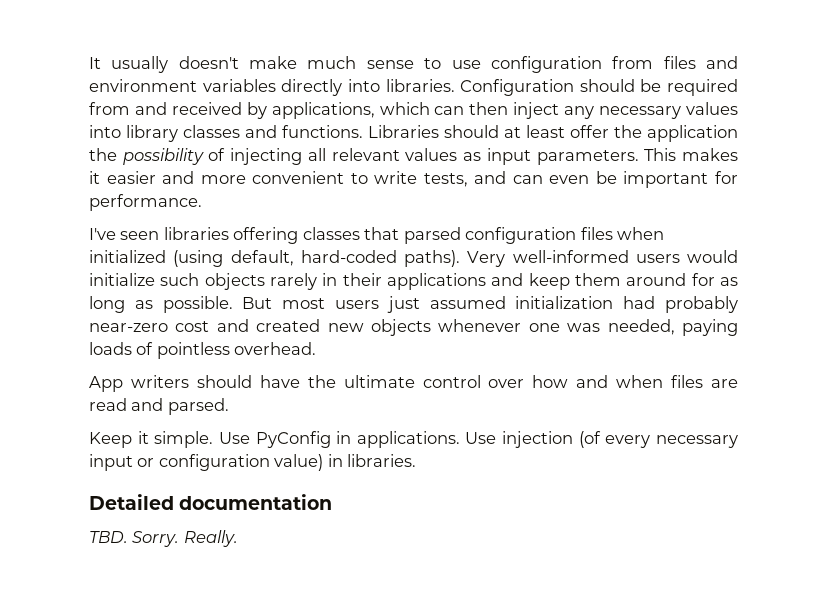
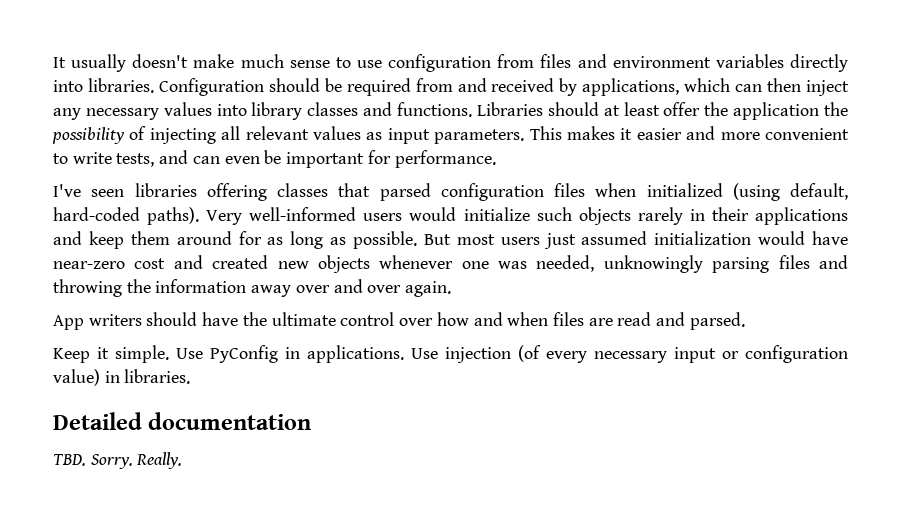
[623,296,738,313] had probably -> [758,231,848,245] would have
[681,319,738,336] [89,342,317,359] paying loads of pointless overhead. -> [603,255,848,273] [53,279,452,297] unknowingly parsing files and throwing the information away over and over again.

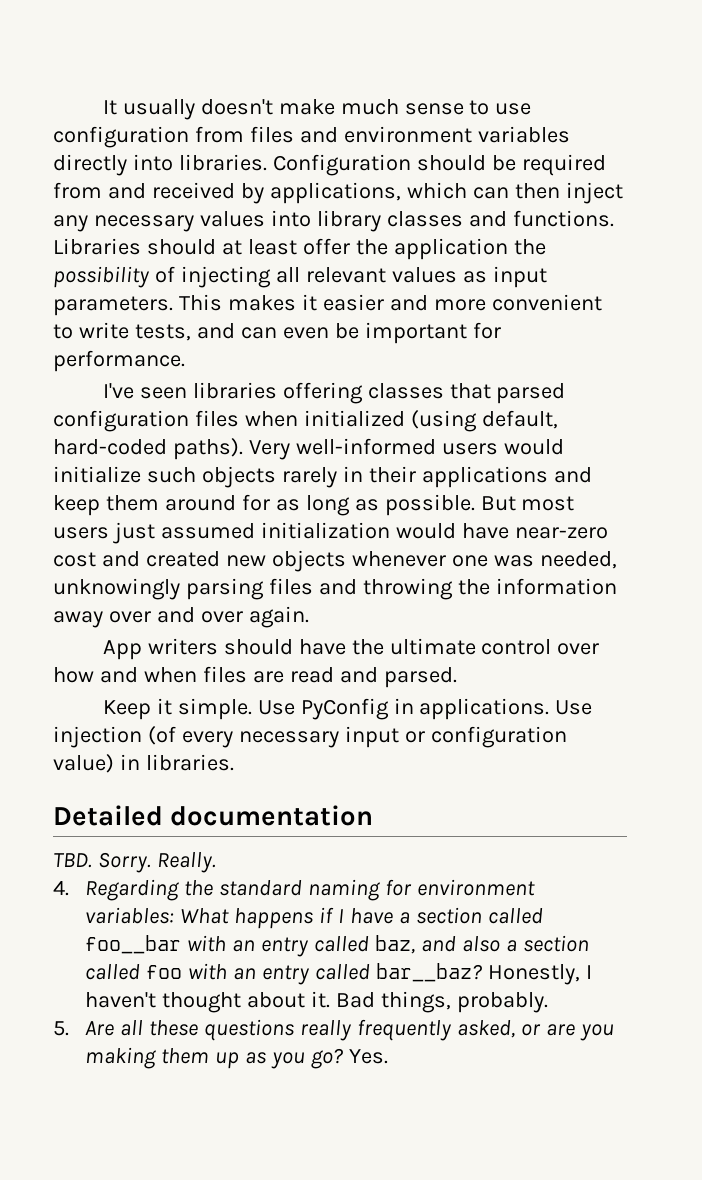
(183, 460) none -> [53,879,536,901] [85,907,543,929] [85,935,589,957] [85,963,592,985] [85,991,548,1013] [53,1019,614,1041] [85,1047,388,1069] // 4. Regarding the standard naming for environment variables: What happens if I have a section called foo__bar with an entry called baz, and also a section called foo with an entry called bar__baz? Honestly, I haven't thought about it. Bad things, probably. // 5. Are all these questions really frequently asked, or are you making them up as you go? Yes.

